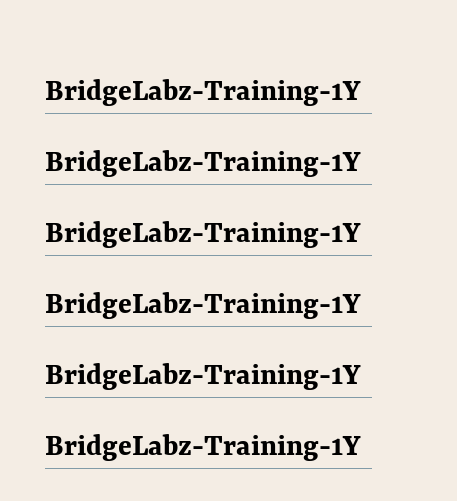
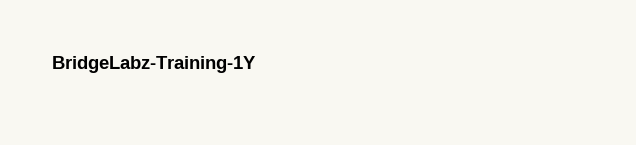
[45,79,361,106] [45,150,361,177] [45,221,361,248] [45,292,361,319] [45,363,361,390] [45,434,361,461] BridgeLabz-Training-1Y // BridgeLabz-Training-1Y // BridgeLabz-Training-1Y // BridgeLabz-Training-1Y // BridgeLabz-Training-1Y // BridgeLabz-Training-1Y -> [52,56,256,73] BridgeLabz-Training-1Y

